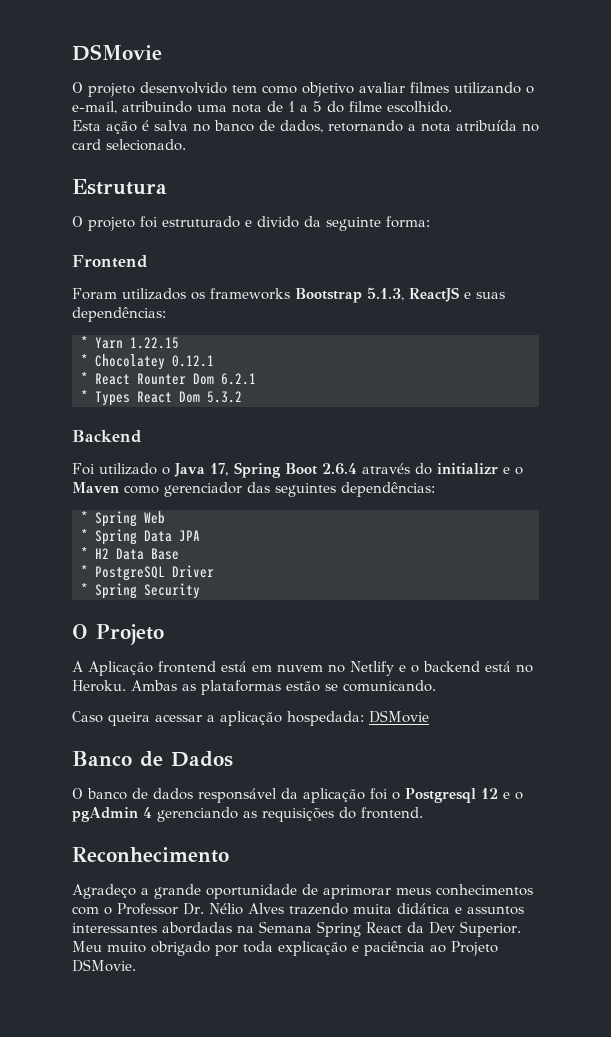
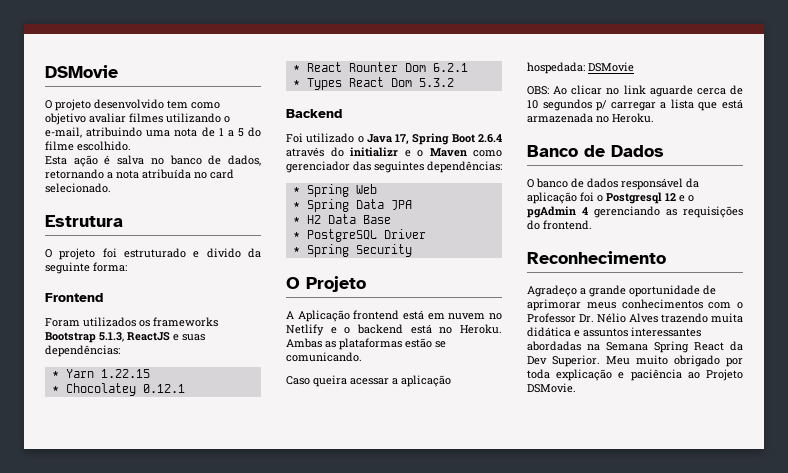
(429, 716) none -> [527,85,743,97] [527,99,743,111] [527,113,654,123] // OBS: Ao clicar no link aguarde cerca de 10 segundos p/ carregar a lista que está armazenada no Heroku.

